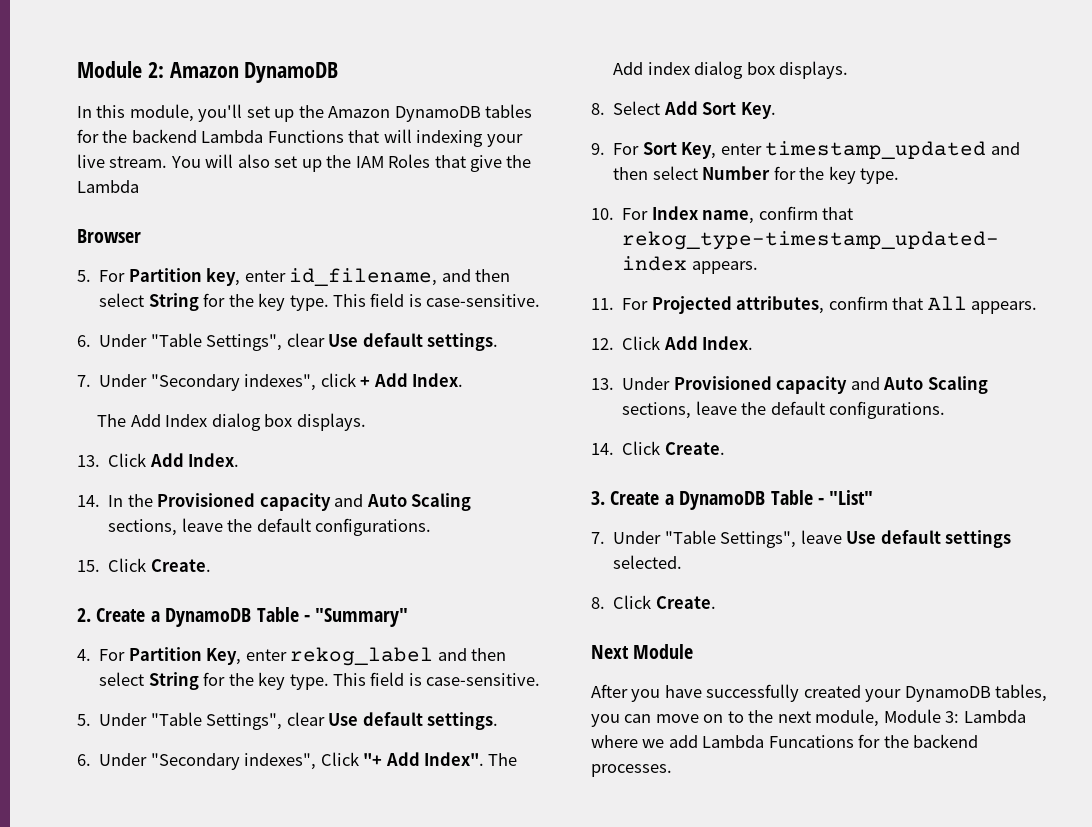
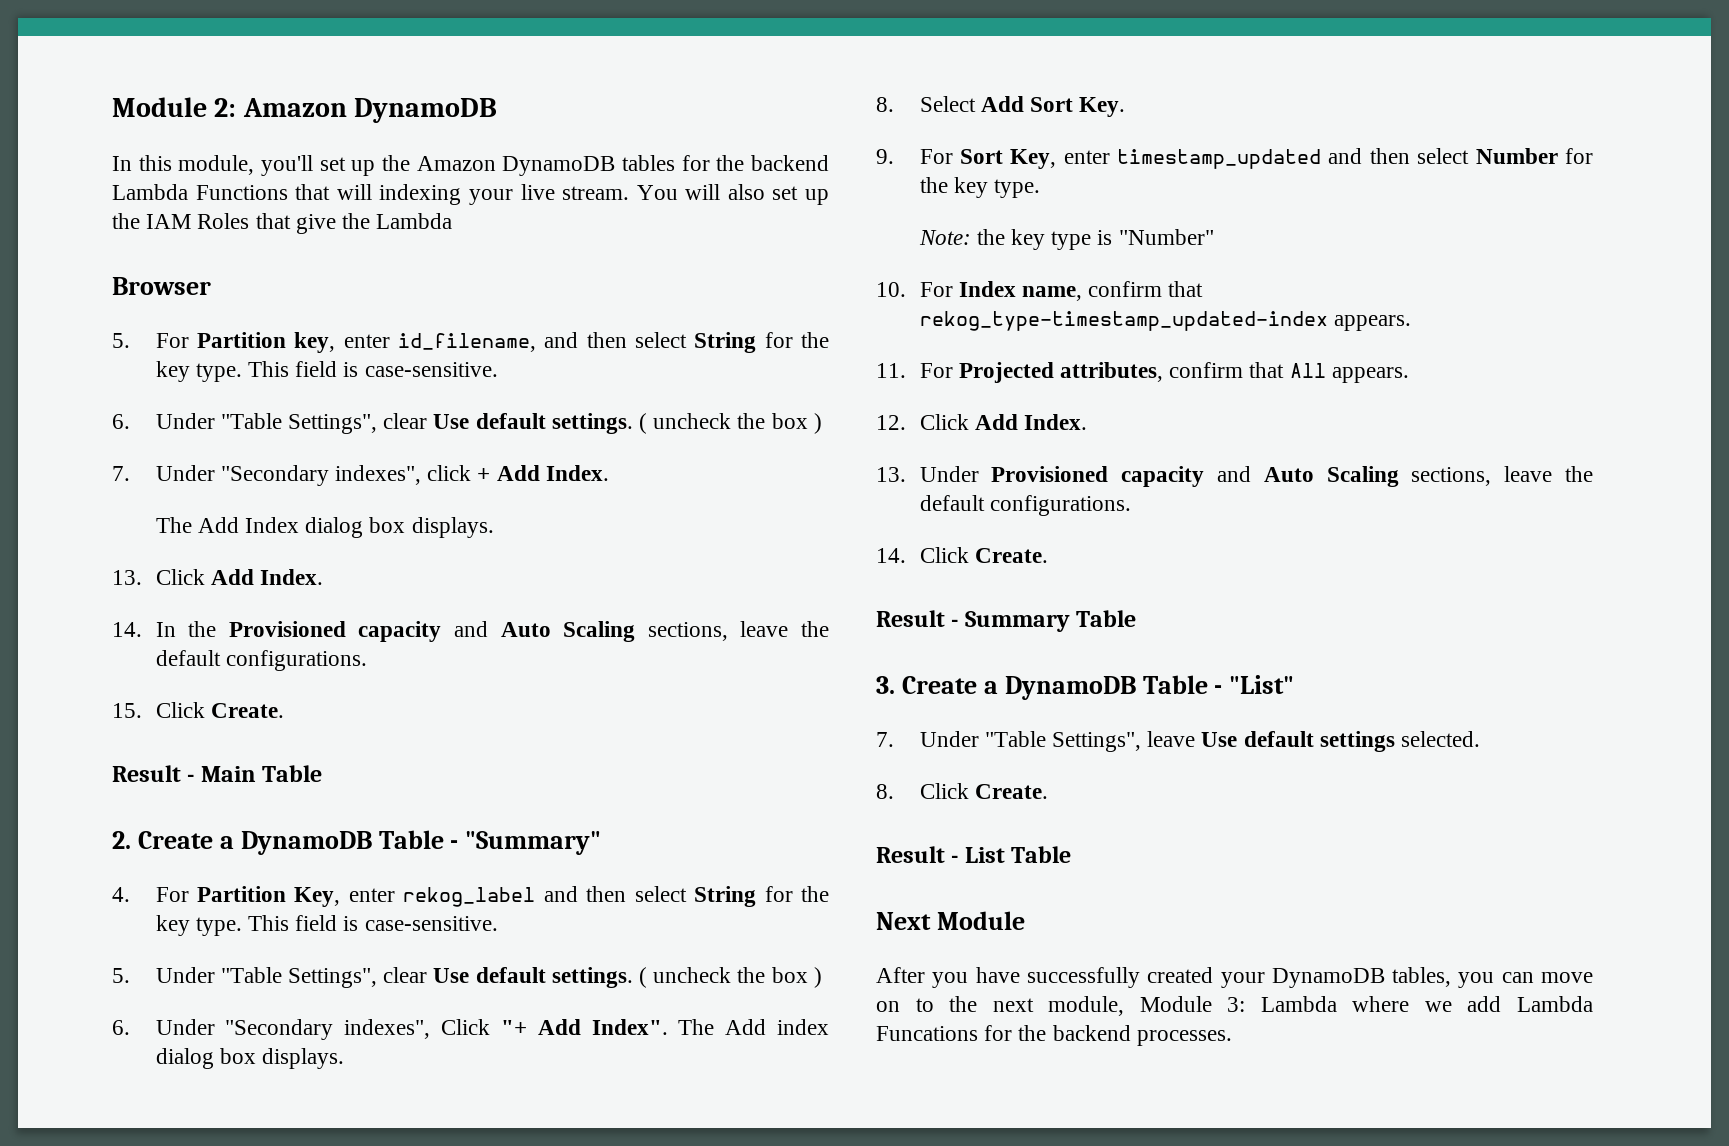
(498, 342) none -> [639,413,822,434] ( uncheck the box )
(211, 565) none -> [112,765,323,782] // Result - Main Table
(498, 721) none -> [639,967,822,988] ( uncheck the box )
(899, 176) none -> [918,229,1214,250] // Note: the key type is "Number"
(725, 448) none -> [876,610,1137,632] // Result - Summary Table
(716, 602) none -> [876,846,1072,863] // Result - List Table

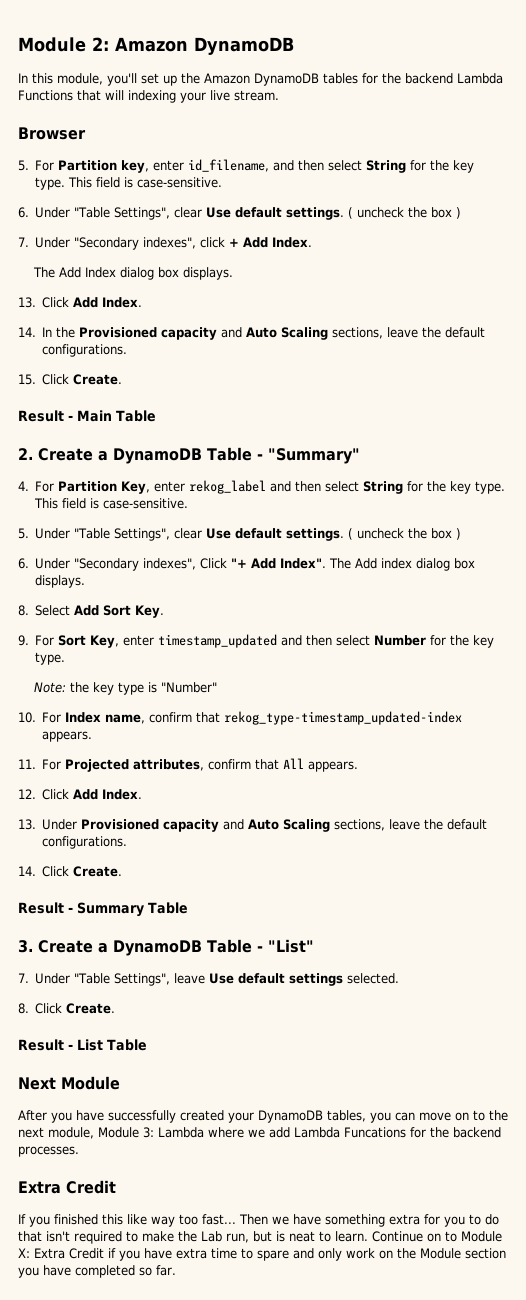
[636,184,830,205] [112,213,453,234] You will also set up the IAM Roles that give the Lambda -> (279, 95) none
(1232, 1038) none -> [18,1180,116,1194] [18,1214,499,1227] [18,1231,502,1244] [18,1248,506,1261] [18,1265,176,1278] // Extra Credit // If you finished this like way too fast... Then we have something extra for you to do that isn't required to make the Lab run, but is neat to learn. Continue on to Module X: Extra Credit if you have extra time to spare and only work on the Module section you have completed so far.

